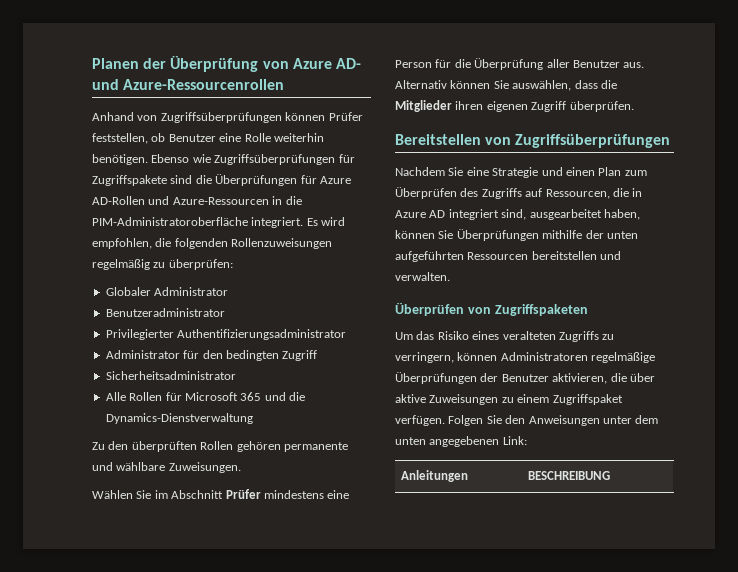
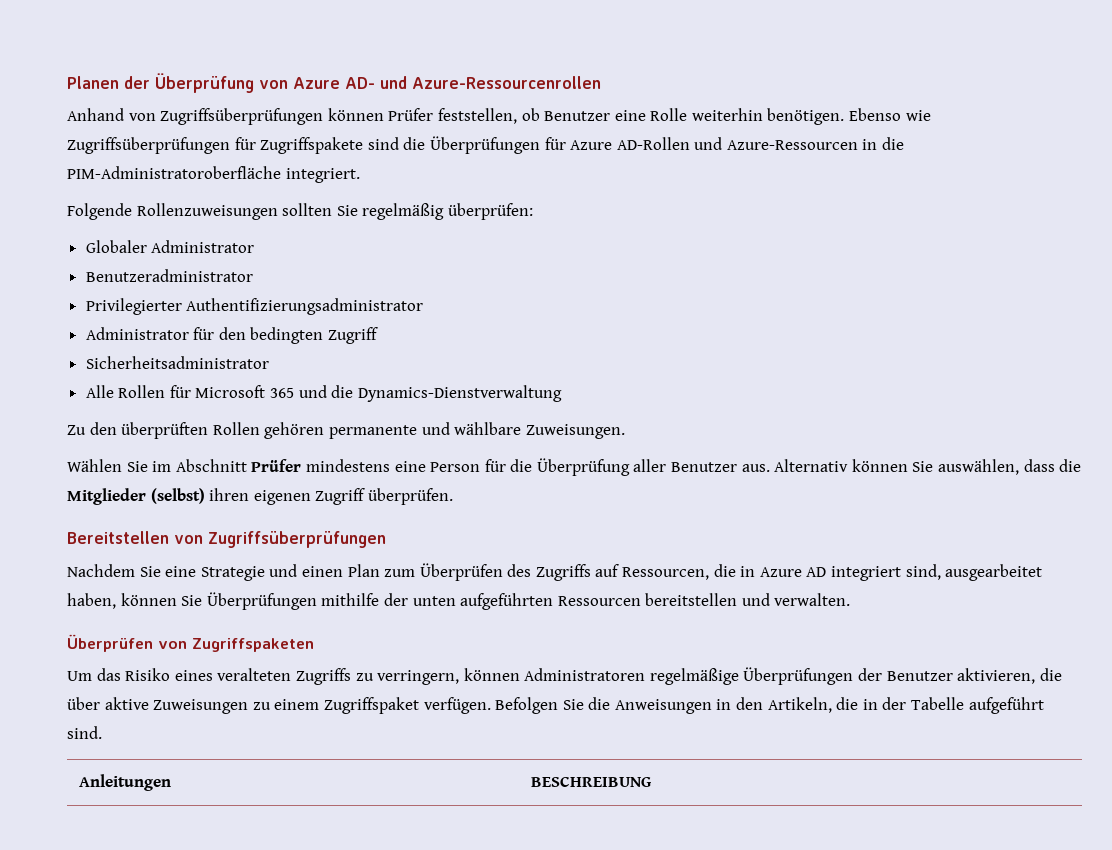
[306,217,346,226] [92,238,333,249] [92,259,166,270] Es wird empfohlen, die folgenden Rollenzuweisungen regelmäßig zu -> [67,203,445,220] // Folgende Rollenzuweisungen sollten Sie regelmäßig
(452, 106) none -> [150,488,205,504] (selbst)
[448,415,659,426] [395,436,527,447] Folgen Sie den Anweisungen unter dem unten angegebenen Link: -> [495,697,1044,714] [67,726,102,739] Befolgen Sie die Anweisungen in den Artikeln, die in der Tabelle aufgeführt sind.

